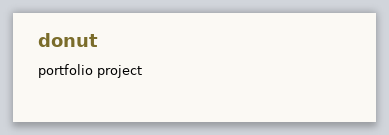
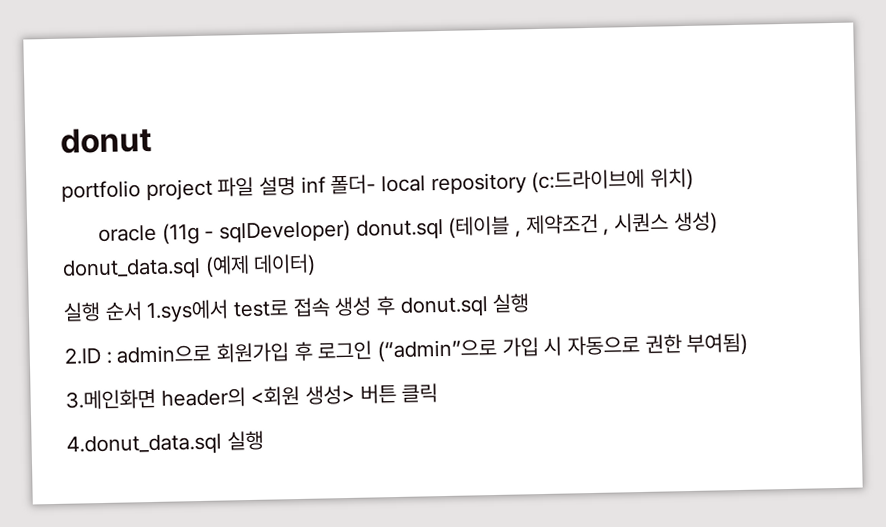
(142, 71) none -> [217,167,695,197] [97,211,718,245] [62,253,317,281] [63,293,531,324] [64,332,749,365] [65,383,439,410] [66,430,264,457] 파일 설명 inf 폴더- local repository (c:드라이브에 위치) // oracle (11g - sqlDeveloper) donut.sql (테이블 , 제약조건 , 시퀀스 생성) donut_data.sql (예제 데이터) // 실행 순서 1.sys에서 test로 접속 생성 후 donut.sql 실행 // 2.ID : admin으로 회원가입 후 로그인 (“admin”으로 가입 시 자동으로 권한 부여됨) // 3.메인화면 header의 <회원 생성> 버튼 클릭 // 4.donut_data.sql 실행

